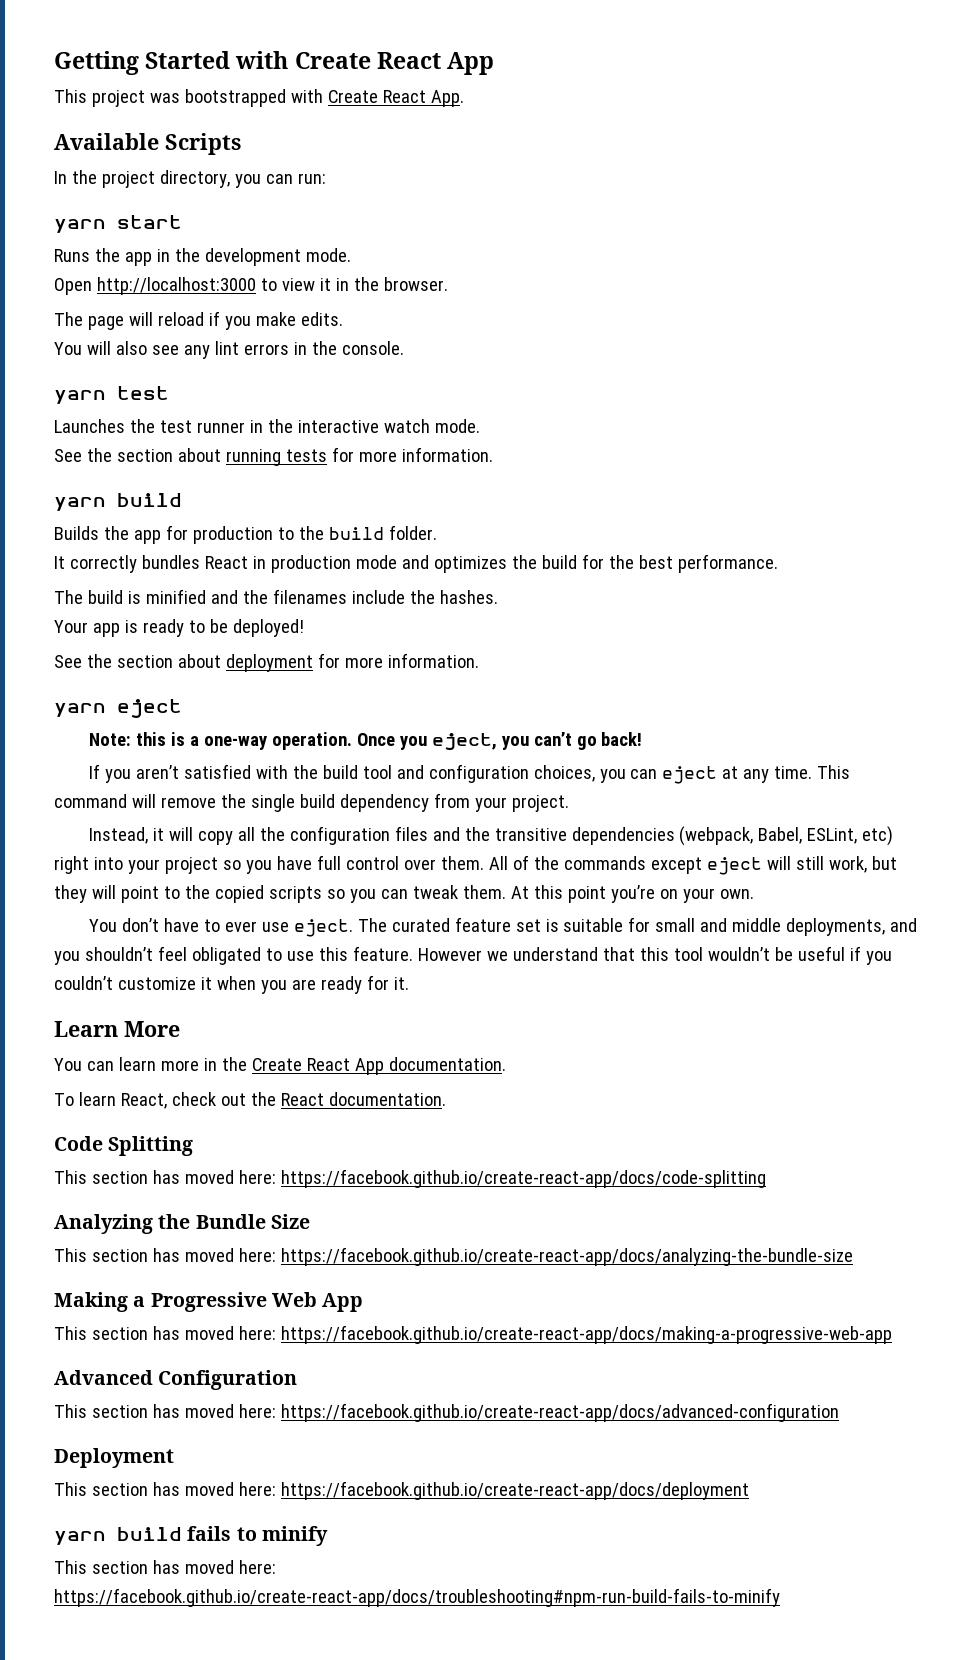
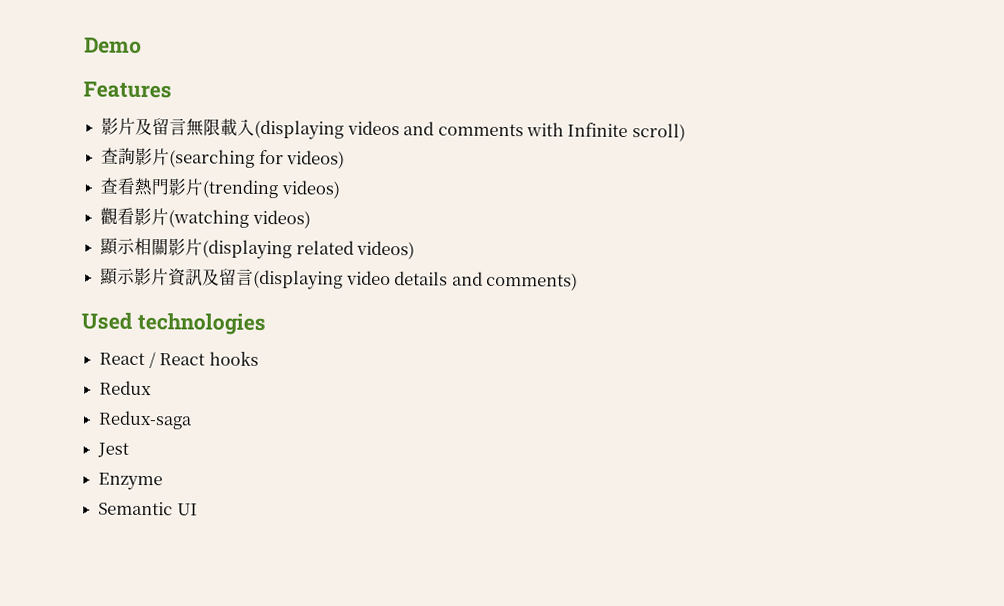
[54,51,495,75] [54,89,464,107] [54,133,241,155] [54,170,326,188] [54,215,182,233] [54,248,351,266] [54,277,448,295] [54,311,343,330] [54,341,404,359] [54,386,169,404] [54,419,480,433] [54,447,493,466] [54,493,182,511] [54,525,437,544] [54,554,778,573] [54,589,498,604] [54,619,304,637] [54,653,479,672] [54,699,182,718] [88,732,643,751] [88,764,851,784] [54,793,569,812] [88,826,894,846] [54,855,897,875] [54,885,754,903] [88,917,918,937] [54,946,892,965] [54,975,409,994] [54,1021,180,1037] [54,1057,506,1075] [54,1092,446,1109] [54,1136,194,1156] [54,1169,766,1188] [54,1214,310,1234] [54,1247,853,1266] [54,1292,364,1312] [54,1325,892,1344] [54,1370,298,1390] [54,1403,839,1422] [54,1448,174,1468] [54,1481,749,1500] [54,1526,328,1546] [54,1560,276,1574] [54,1588,780,1607] Getting Started with Create React App // This project was bootstrapped with Create React App. // Available Scripts // In the project directory, you can run: // yarn start // Runs the app in the development mode. // Open http://localhost:3000 to view it in the browser. // The page will reload if you make edits. // You will also see any lint errors in the console. // yarn test // Launches the test runner in the interactive watch mode. // See the section about running tests for more information. // yarn build // Builds the app for production to the build folder. // It correctly bundles React in production mode and optimizes the build for the best performance. // The build is minified and the filenames include the hashes. // Your app is ready to be deployed! // See the section about deployment for more information. // yarn eject // Note: this is a one-way operation. Once you eject, you can’t go back! // If you aren’t satisfied with the build tool and configuration choices, you can eject at any time. This command will remove the single build dependency from your project. // Instead, it will copy all the configuration files and the transitive dependencies (webpack, Babel, ESLint, etc) right into your project so you have full control over them. All of the commands except eject will still work, but they will point to the copied scripts so you can tweak them. At this point you’re on your own. // You don’t have to ever use eject. The curated feature set is suitable for small and middle deployments, and you shouldn’t feel obligated to use this feature. However we understand that this tool wouldn’t be useful if you couldn’t customize it when you are ready for it. // Learn More // You can learn more in the Create React App documentation. // To learn React, check out the React documentation. // Code Splitting // This section has moved here: https://facebook.github.io/create-react-app/docs/code-splitting // Analyzing the Bundle Size // This section has moved here: https://facebook.github.io/create-react-app/docs/analyzing-the-bundle-size // Making a Progressive Web App // This section has moved here: https://facebook.github.io/create-react-app/docs/making-a-progressive-web-app // Advanced Configuration // This section has moved here: https://facebook.github.io/create-react-app/docs/advanced-configuration // Deployment // This section has moved here: https://facebook.github.io/create-react-app/docs/deployment // yarn build fails to minify // This section has moved here: https://facebook.github.io/create-react-app/docs/troubleshooting#npm-run-build-fails-to-minify -> [84,37,142,54] [83,81,172,99] [101,117,686,142] [101,147,346,169] [100,177,341,199] [100,207,311,229] [99,237,416,260] [99,267,578,291] [81,312,266,336] [99,351,259,369] [99,380,153,396] [98,410,194,430] [97,442,130,458] [98,472,164,491] [98,501,198,516] Demo // Features // 影片及留言無限載入(displaying videos and comments with Infinite scroll) // 查詢影片(searching for videos) // 查看熱門影片(trending videos) // 觀看影片(watching videos) // 顯示相關影片(displaying related videos) // 顯示影片資訊及留言(displaying video details and comments) // Used technologies // React / React hooks // Redux // Redux-saga // Jest // Enzyme // Semantic UI

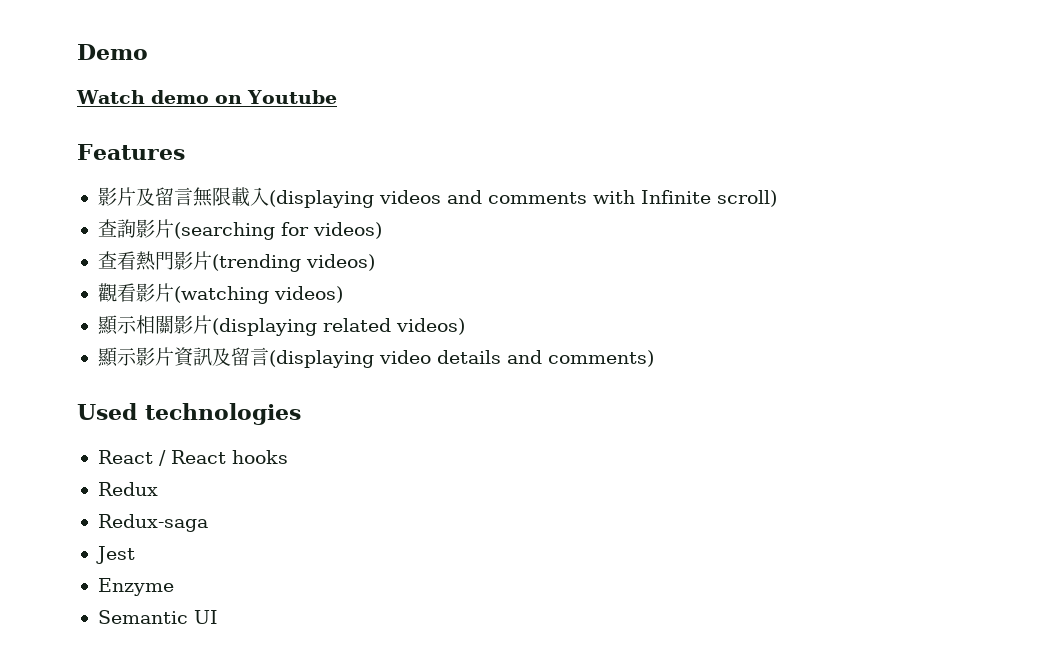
(142, 45) none -> [76,90,337,104] // Watch demo on Youtube

